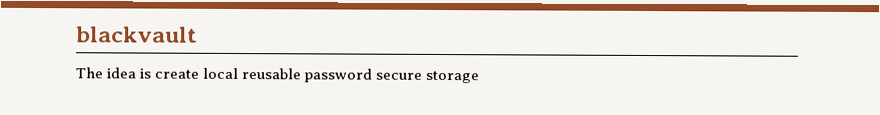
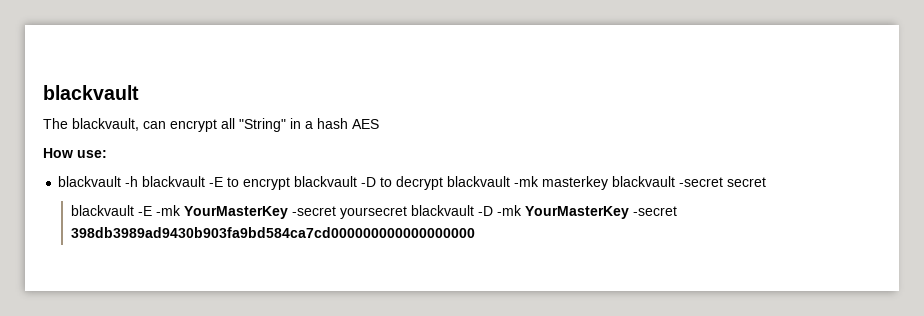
[106,67,480,84] idea is create local reusable password secure storage -> [72,118,379,132] [43,148,107,158] [58,176,767,190] [70,205,677,219] [70,227,475,238] blackvault, can encrypt all "String" in a hash AES // How use: // blackvault -h blackvault -E to encrypt blackvault -D to decrypt blackvault -mk masterkey blackvault -secret secret // blackvault -E -mk YourMasterKey -secret yoursecret blackvault -D -mk YourMasterKey -secret 398db3989ad9430b903fa9bd584ca7cd000000000000000000

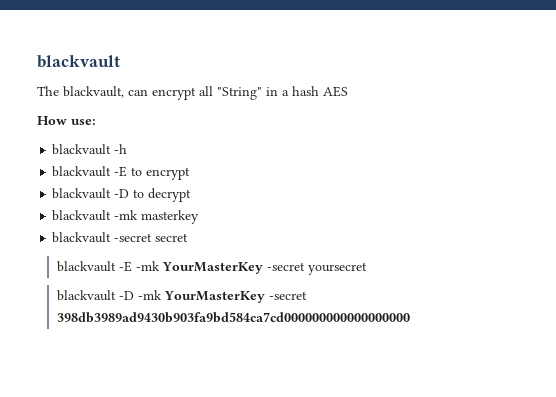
(139, 181) none -> (128, 149) //
(291, 183) none -> (191, 173) //
(444, 183) none -> (192, 195) //
(609, 183) none -> (200, 217) //
(407, 212) none -> (367, 268) //

